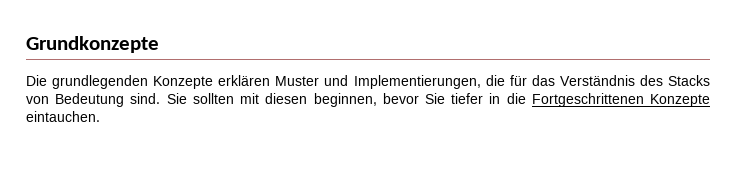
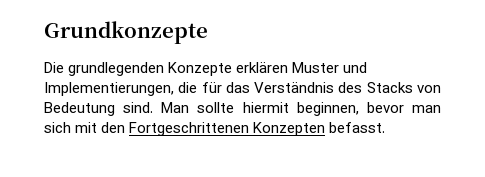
[166,93,711,107] [26,111,100,122] Sie sollten mit diesen beginnen, bevor Sie tiefer in die Fortgeschrittenen Konzepte eintauchen. -> [161,102,442,116] [44,122,386,136] Man sollte hiermit beginnen, bevor man sich mit den Fortgeschrittenen Konzepten befasst.

